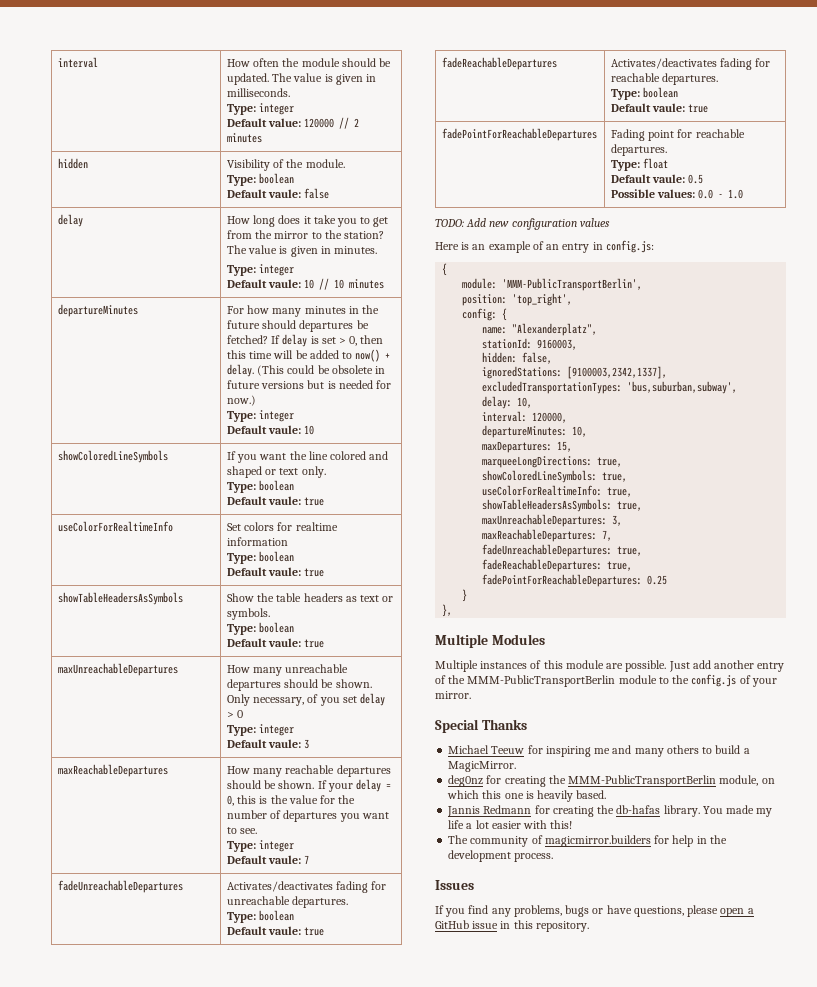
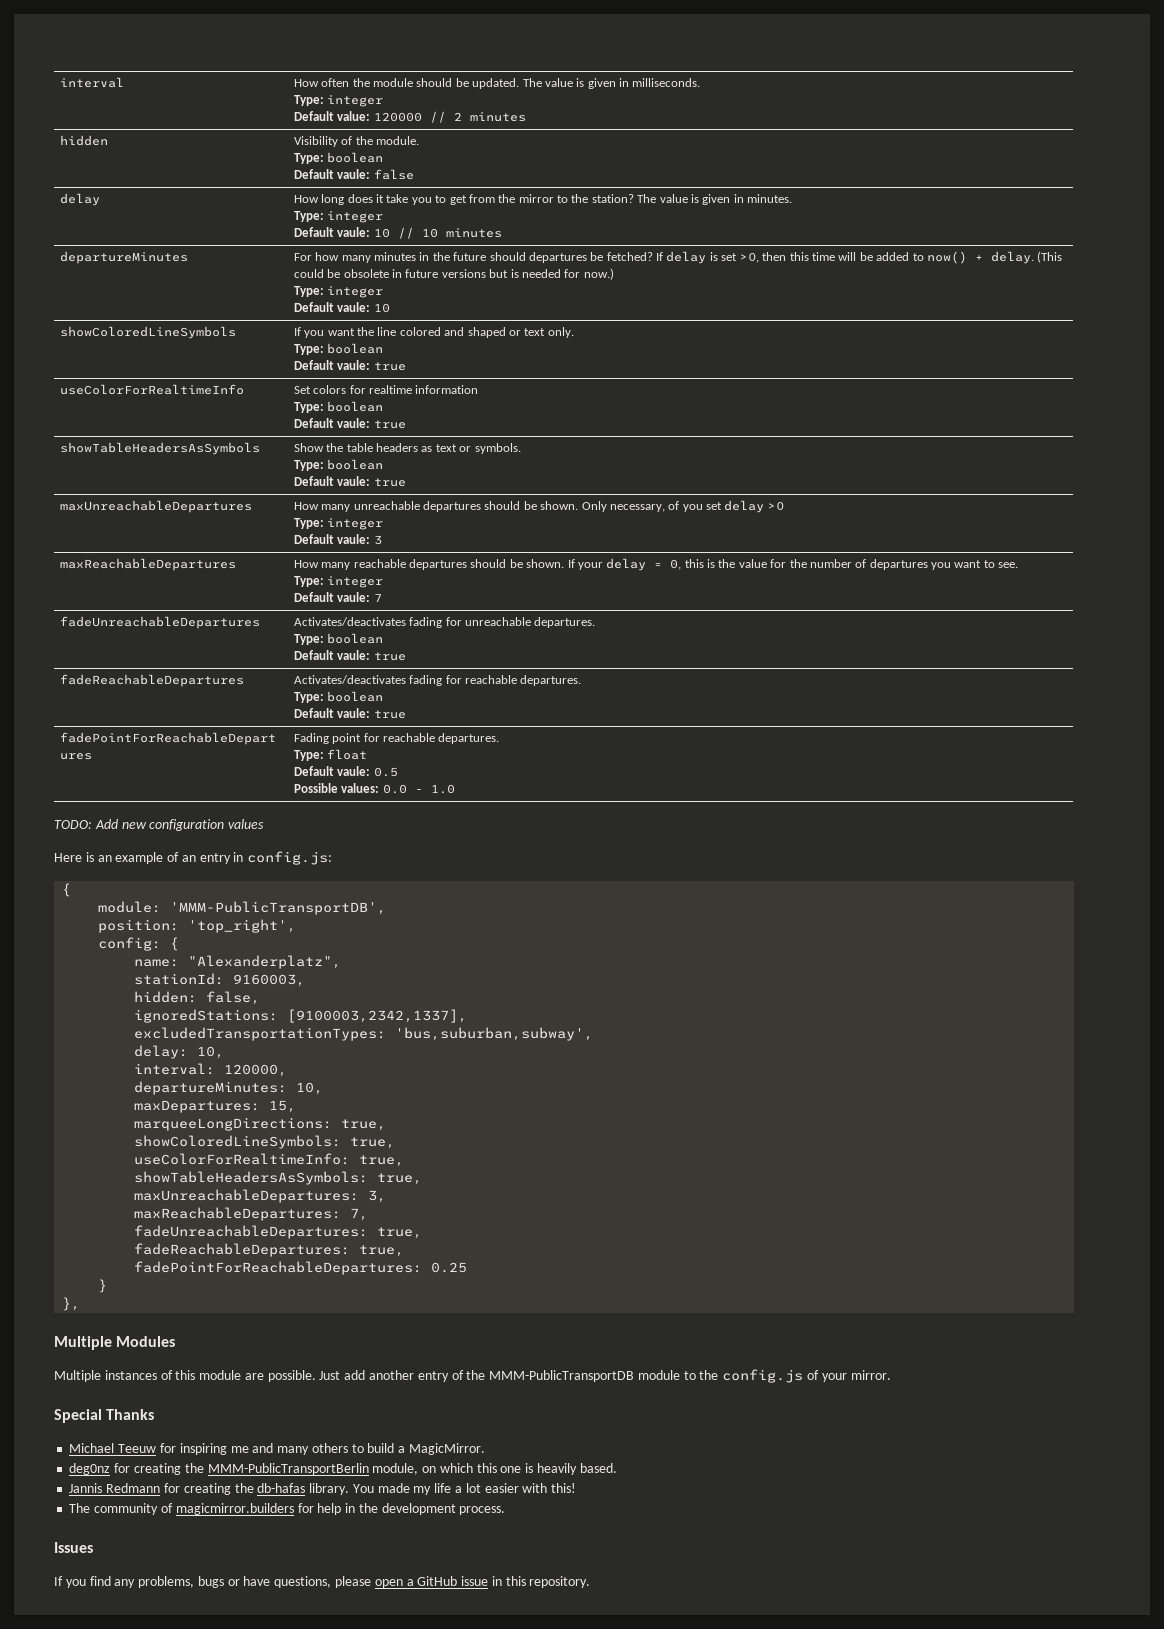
[502,278,643,291] 'MMM-PublicTransportBerlin', -> [170,901,387,915] 'MMM-PublicTransportDB',
[467,675,616,687] MMM-PublicTransportBerlin -> [489,1370,635,1382] MMM-PublicTransportDB

